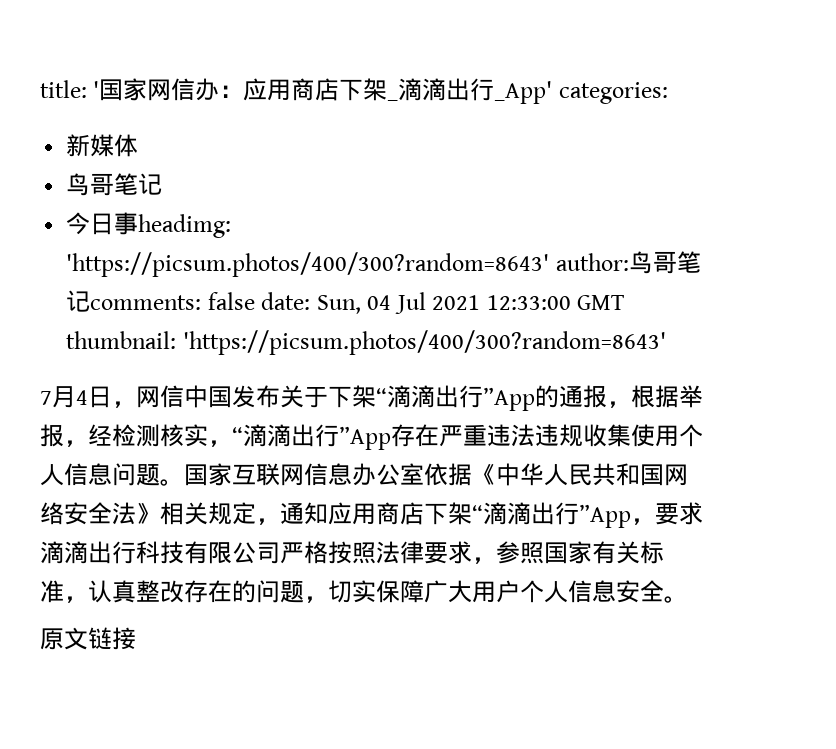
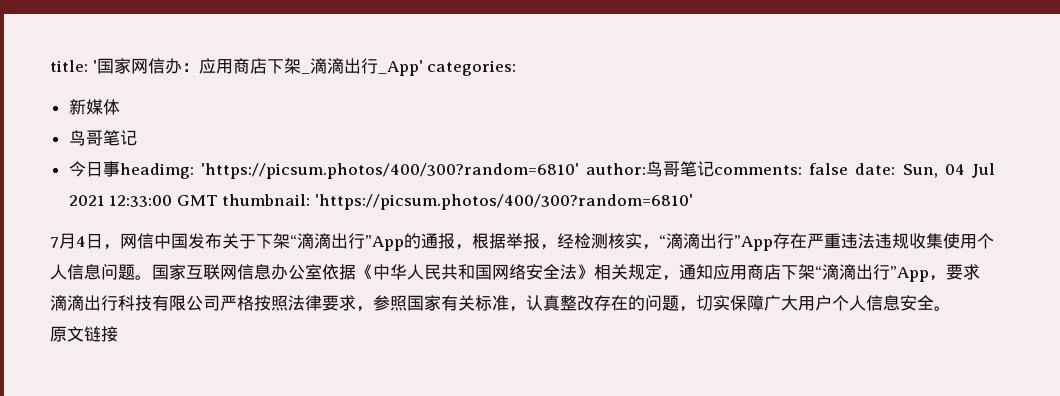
[66,252,550,277] 'https://picsum.photos/400/300?random=8643' -> [200,163,579,179] 'https://picsum.photos/400/300?random=6810'
[182,330,666,355] 'https://picsum.photos/400/300?random=8643' -> [315,194,694,210] 'https://picsum.photos/400/300?random=6810'

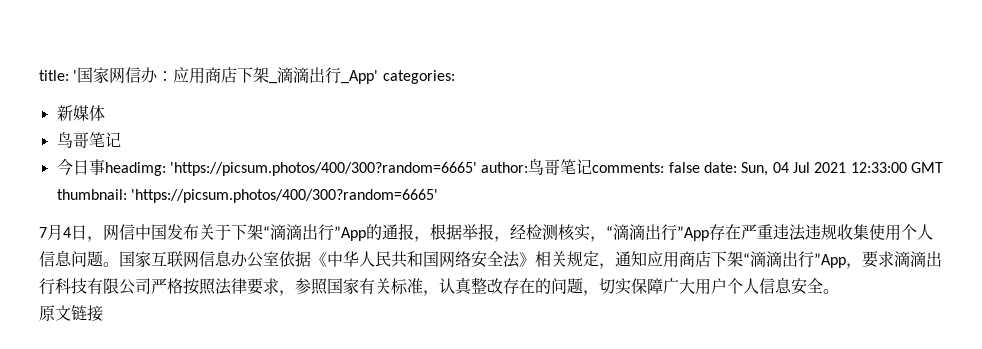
[200,163,579,179] 'https://picsum.photos/400/300?random=6810' -> [169,162,477,176] 'https://picsum.photos/400/300?random=6665'
[315,194,694,210] 'https://picsum.photos/400/300?random=6810' -> [130,189,438,203] 'https://picsum.photos/400/300?random=6665'

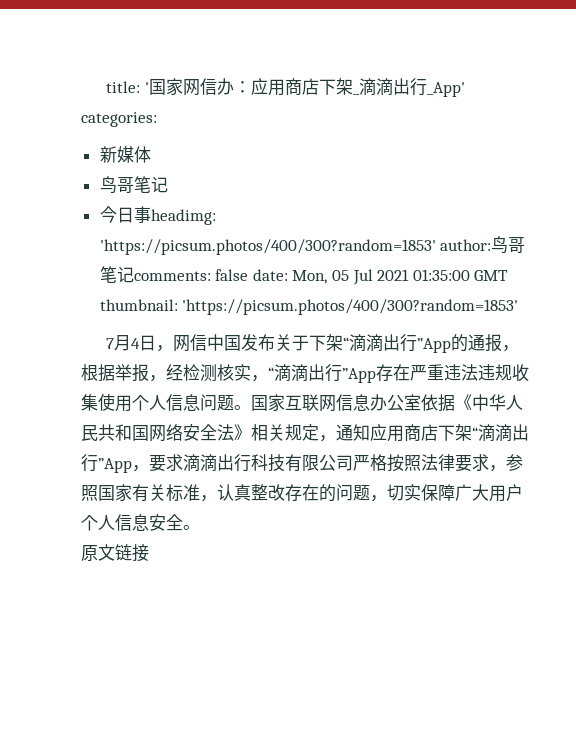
[169,162,477,176] 'https://picsum.photos/400/300?random=6665' -> [99,239,436,255] 'https://picsum.photos/400/300?random=1853'
[741,162,789,176] Sun, 04 -> [292,270,350,284] Mon, 05
[850,162,907,173] 12:33:00 -> [412,269,470,281] 01:35:00
[130,189,438,203] 'https://picsum.photos/400/300?random=6665' -> [182,299,519,315] 'https://picsum.photos/400/300?random=1853'

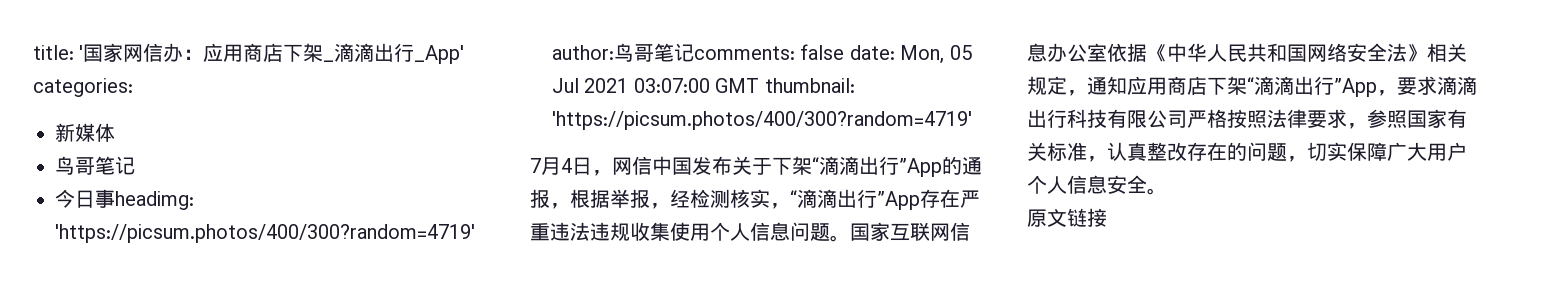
[99,239,436,255] 'https://picsum.photos/400/300?random=1853' -> [55,224,475,243] 'https://picsum.photos/400/300?random=4719'
[412,269,470,281] 01:35:00 -> [633,78,710,93] 03:07:00
[182,299,519,315] 'https://picsum.photos/400/300?random=1853' -> [552,111,972,130] 'https://picsum.photos/400/300?random=4719'

